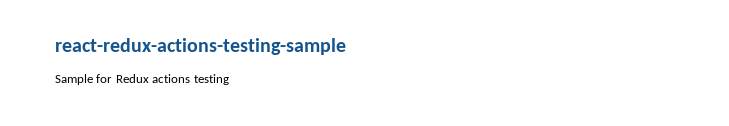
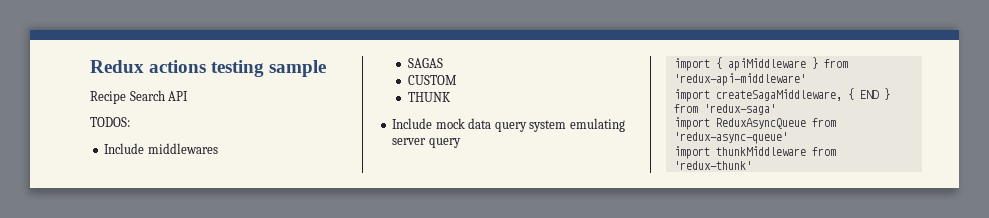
[55,38,346,55] [55,74,229,85] react-redux-actions-testing-sample // Sample for Redux actions testing -> [90,60,327,77] [90,90,189,104] [90,117,130,127] [104,143,218,154] [407,58,443,68] [407,75,457,85] [407,92,451,102] [392,118,625,132] [392,138,461,148] [673,57,848,71] [673,73,806,86] [673,88,890,102] [673,104,776,115] [673,117,836,130] [673,132,788,144] [673,146,836,159] [673,161,752,170] Redux actions testing sample // Recipe Search API // TODOS: // Include middlewares // SAGAS // CUSTOM // THUNK // Include mock data query system emulating server query // import { apiMiddleware } from 'redux-api-middleware' // import createSagaMiddleware, { END } from 'redux-saga' // import ReduxAsyncQueue from 'redux-async-queue' // import thunkMiddleware from 'redux-thunk'

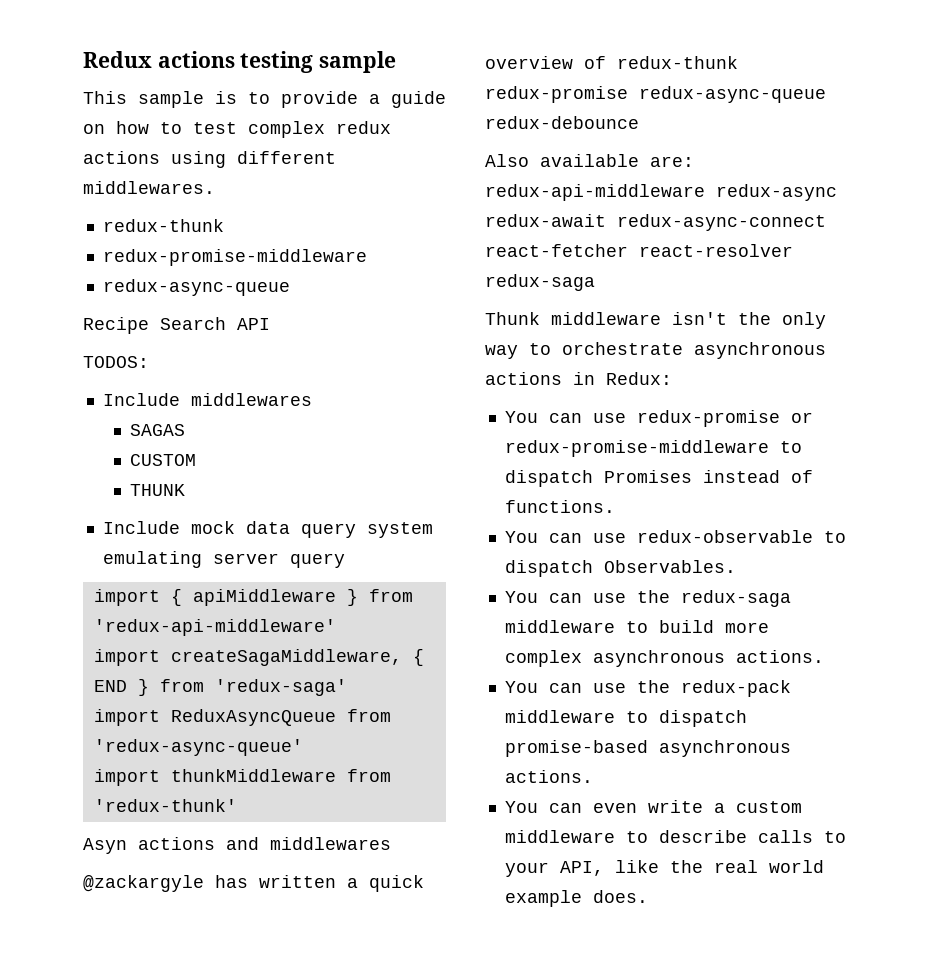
(327, 68) none -> [83,91,446,108] [83,121,391,138] [83,151,336,168] [83,181,215,194] [102,219,224,232] [102,249,367,266] [102,279,290,296] // This sample is to provide a guide on how to test complex redux actions using different middlewares. // redux-thunk // redux-promise-middleware // redux-async-queue
(752, 165) none -> [83,837,391,854] [83,875,424,892] [485,56,738,69] [485,86,826,103] [485,116,639,129] [485,154,694,167] [485,184,837,201] [485,214,826,231] [485,244,793,257] [485,274,595,291] [485,312,826,329] [485,342,826,359] [485,372,672,385] [504,410,813,427] [504,440,802,457] [504,470,813,487] [504,500,615,513] [504,530,846,543] [504,560,736,577] [504,590,791,607] [504,620,769,633] [504,650,824,667] [504,680,791,697] [504,710,747,727] [504,740,791,757] [504,770,593,783] [504,800,802,813] [504,830,846,843] [504,860,824,877] [504,890,648,907] // Asyn actions and middlewares // @zackargyle has written a quick overview of redux-thunk redux-promise redux-async-queue redux-debounce // Also available are: redux-api-middleware redux-async redux-await redux-async-connect react-fetcher react-resolver redux-saga // Thunk middleware isn't the only way to orchestrate asynchronous actions in Redux: // You can use redux-promise or redux-promise-middleware to dispatch Promises instead of functions. // You can use redux-observable to dispatch Observables. // You can use the redux-saga middleware to build more complex asynchronous actions. // You can use the redux-pack middleware to dispatch promise-based asynchronous actions. // You can even write a custom middleware to describe calls to your API, like the real world example does.

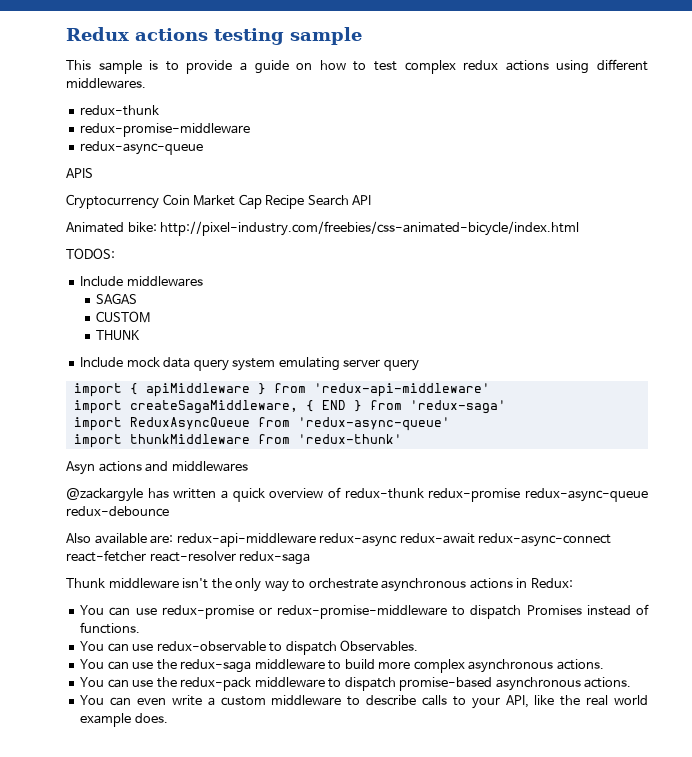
(290, 287) none -> [66,168,93,178] [66,194,262,209] APIS // Cryptocurrency Coin Market Cap
(270, 324) none -> [66,221,580,236] // Animated bike: http://pixel-industry.com/freebies/css-animated-bicycle/index.html

